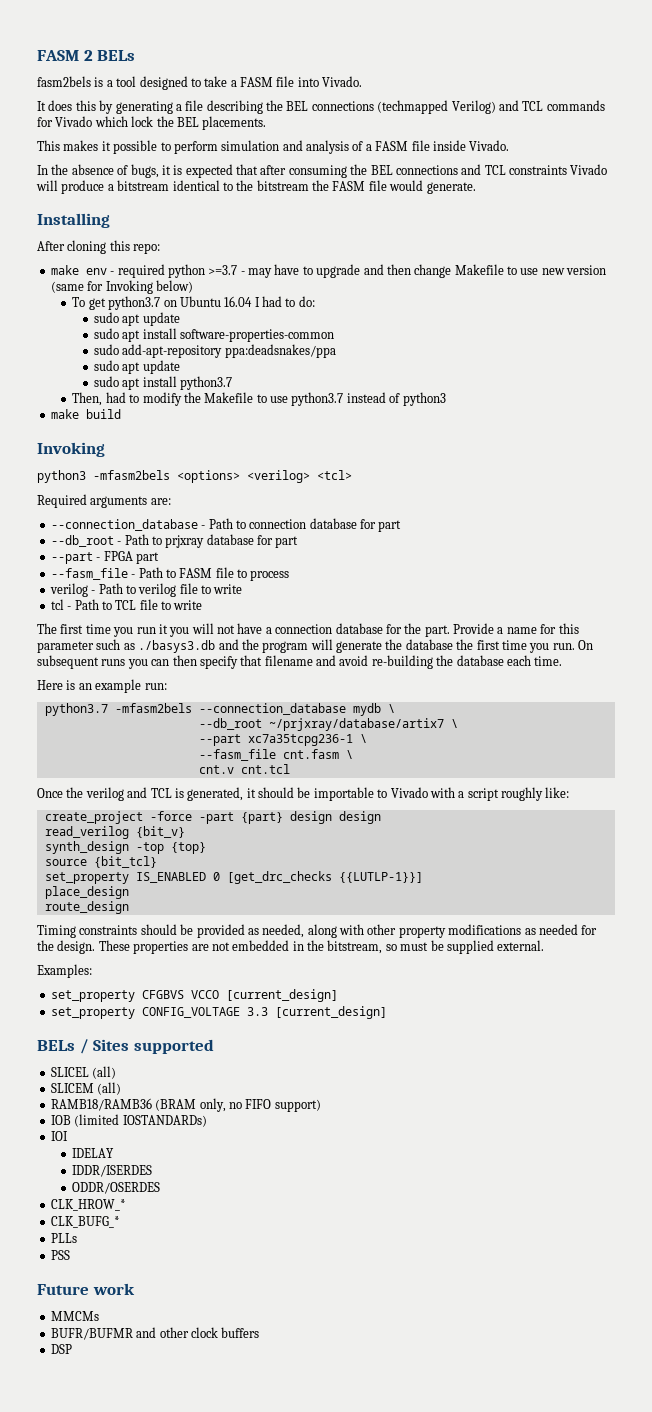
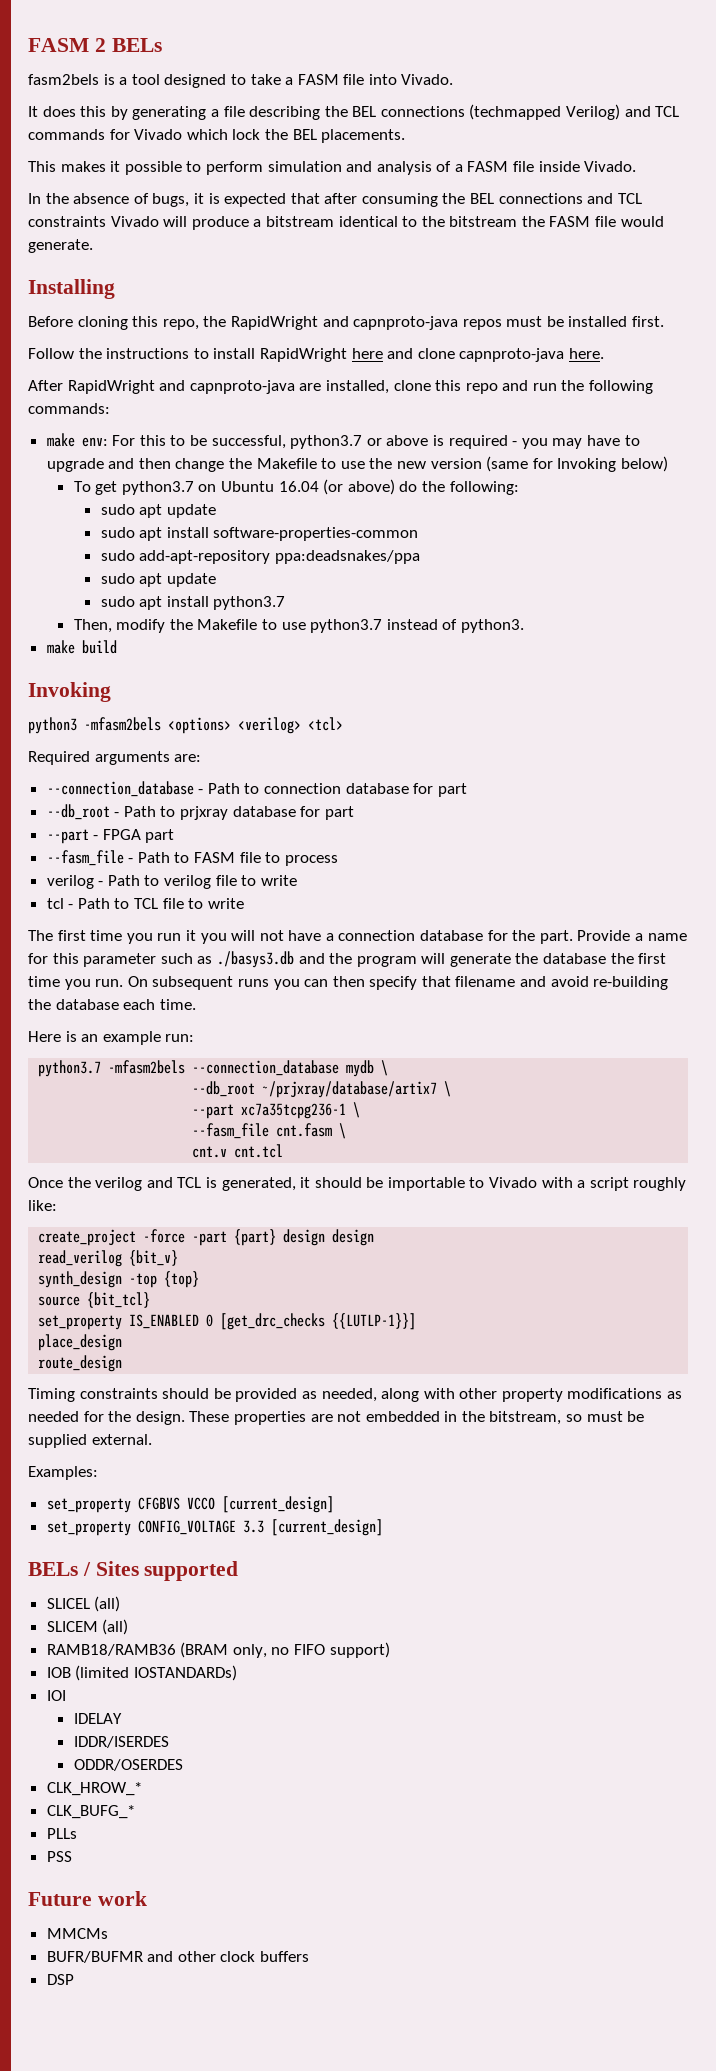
[37,241,65,251] After -> [28,316,73,327] Before
[133,243,161,254] [50,264,245,278] repo: // make env - required python >=3.7 - -> [162,316,665,330] [28,348,604,362] [28,380,654,394] [28,403,110,414] [46,433,548,449] repo, the RapidWright and capnproto-java repos must be installed first. // Follow the instructions to install RapidWright here and clone capnproto-java here. // After RapidWright and capnproto-java are installed, clone this repo and run the following commands: // make env: For this to be successful, python3.7 or above is required - you
[454,264,539,275] Makefile to use -> [229,458,393,469] the Makefile to use the
[254,296,315,307] I had to do: -> [323,479,519,495] (or above) do the following:
[105,392,140,403] had to -> (112, 626) none
[402,392,446,406] python3 -> [460,619,524,633] python3.

